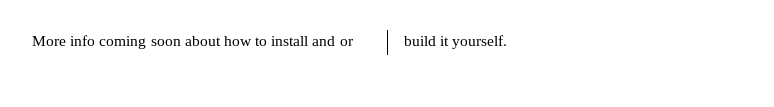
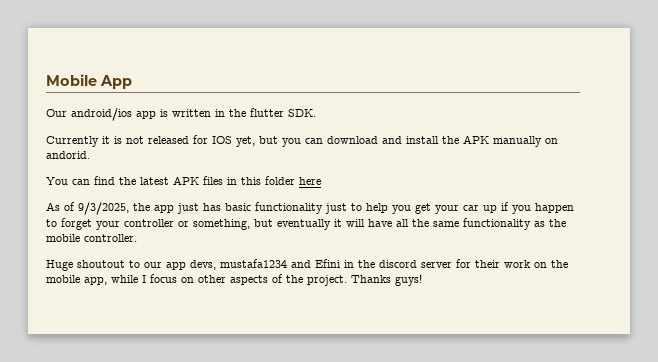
[32,35,508,49] More info coming soon about how to install and or build it yourself. -> [46,74,132,89] [46,108,316,121] [46,135,558,147] [46,151,90,159] [46,176,321,185] [46,202,574,215] [46,218,566,230] [46,234,137,242] [46,259,568,271] [46,274,422,286] Mobile App // Our android/ios app is written in the flutter SDK. // Currently it is not released for IOS yet, but you can download and install the APK manually on andorid. // You can find the latest APK files in this folder here // As of 9/3/2025, the app just has basic functionality just to help you get your car up if you happen to forget your controller or something, but eventually it will have all the same functionality as the mobile controller. // Huge shoutout to our app devs, mustafa1234 and Efini in the discord server for their work on the mobile app, while I focus on other aspects of the project. Thanks guys!

